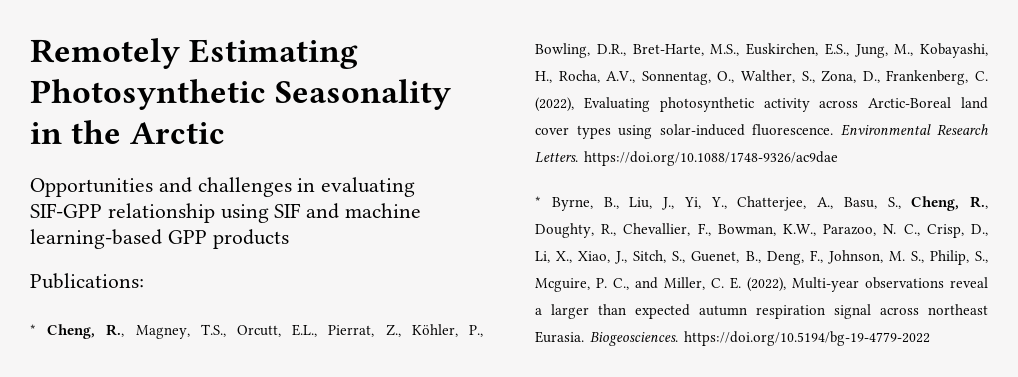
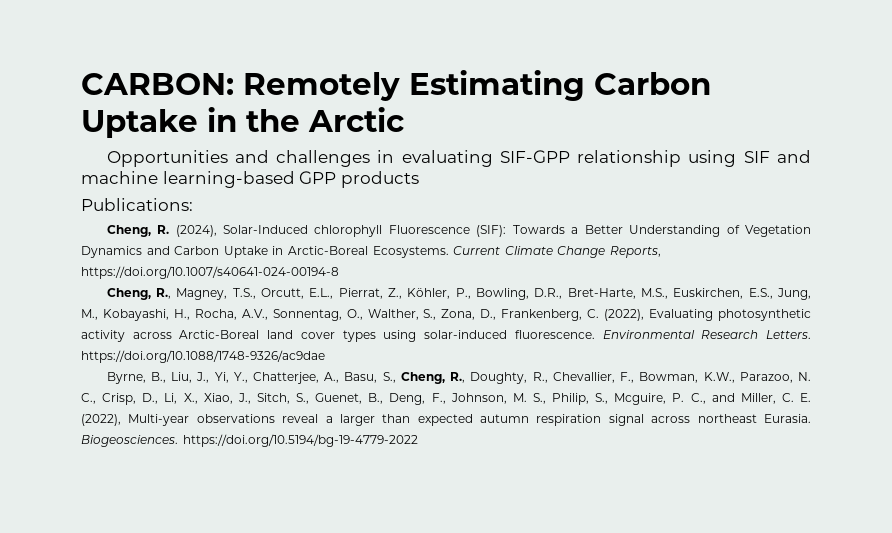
(30, 53) none -> [81,73,234,95] CARBON:
[30,79,452,110] Photosynthetic Seasonality -> [594,72,711,95] [81,109,198,138] Carbon Uptake
[30,324,36,335] * -> [106,225,811,237] [81,246,661,258] [81,266,339,279] Cheng, R. (2024), Solar-Induced chlorophyll Fluorescence (SIF): Towards a Better Understanding of Vegetation Dynamics and Carbon Uptake in Arctic-Boreal Ecosystems. Current Climate Change Reports, https://doi.org/10.1007/s40641-024-00194-8 //
[535,196,541,207] * -> (325, 356) none

